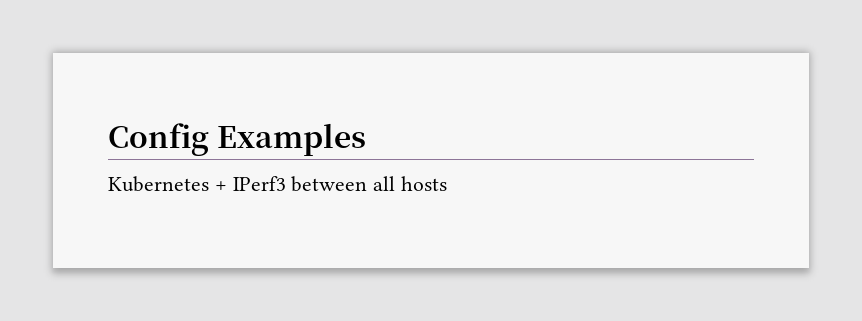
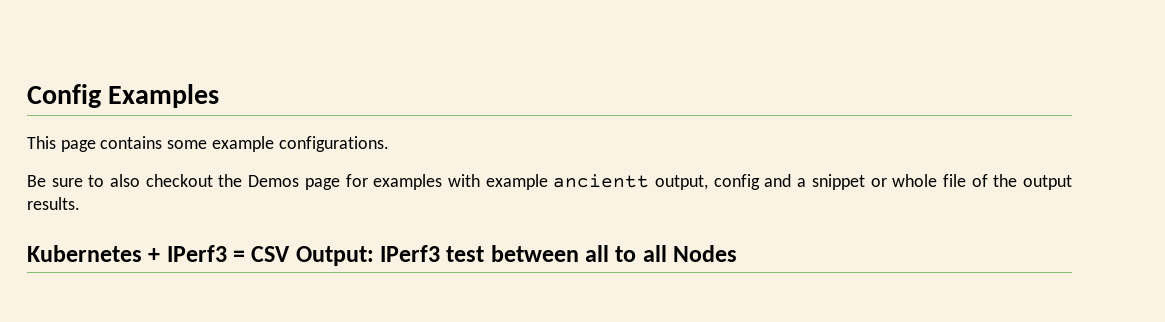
[108,176,448,192] Kubernetes + IPerf3 between all hosts -> [27,136,389,152] [27,174,1072,190] [27,197,80,210] [27,245,738,266] This page contains some example configurations. // Be sure to also checkout the Demos page for examples with example ancientt output, config and a snippet or whole file of the output results. // Kubernetes + IPerf3 = CSV Output: IPerf3 test between all to all Nodes

